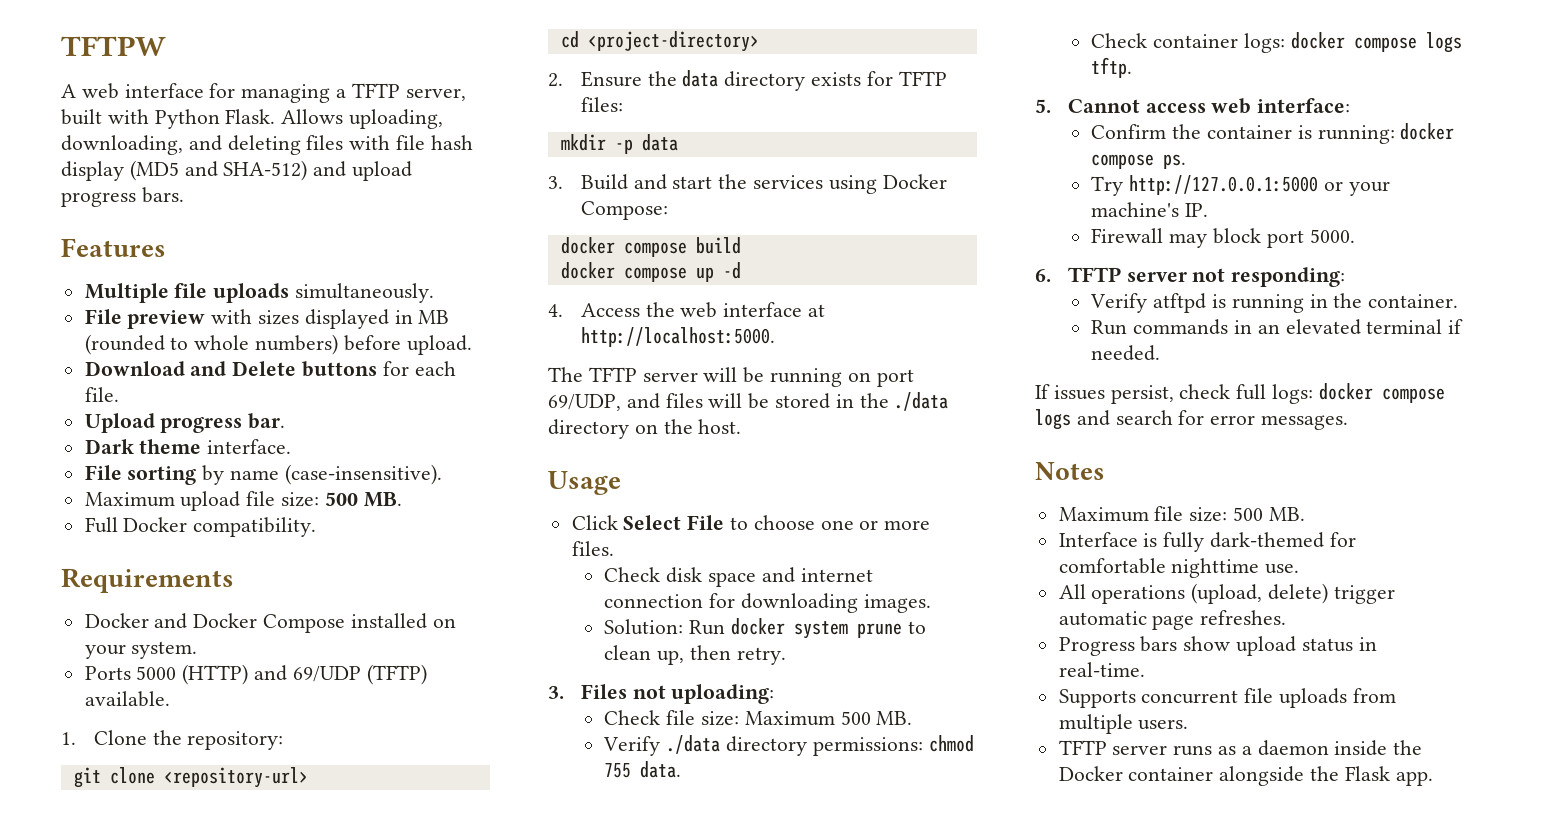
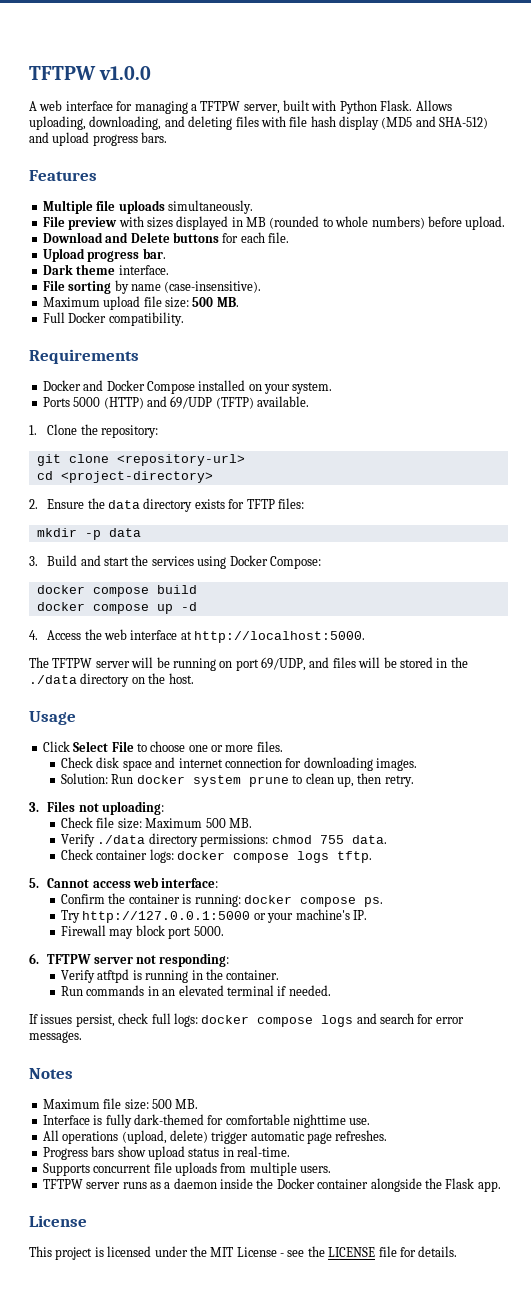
[61,36,166,56] TFTPW -> [29,66,152,80] TFTPW v1.0.0
[351,83,400,98] TFTP -> [200,101,241,111] TFTPW
[588,367,637,382] TFTP -> [52,658,93,668] TFTPW
[1067,267,1121,282] TFTP -> [47,954,92,964] TFTPW
[1058,740,1107,755] TFTP -> [42,1179,83,1189] TFTPW
(1433, 778) none -> [29,1215,87,1227] [29,1246,458,1260] // License // This project is licensed under the MIT License - see the LICENSE file for details.

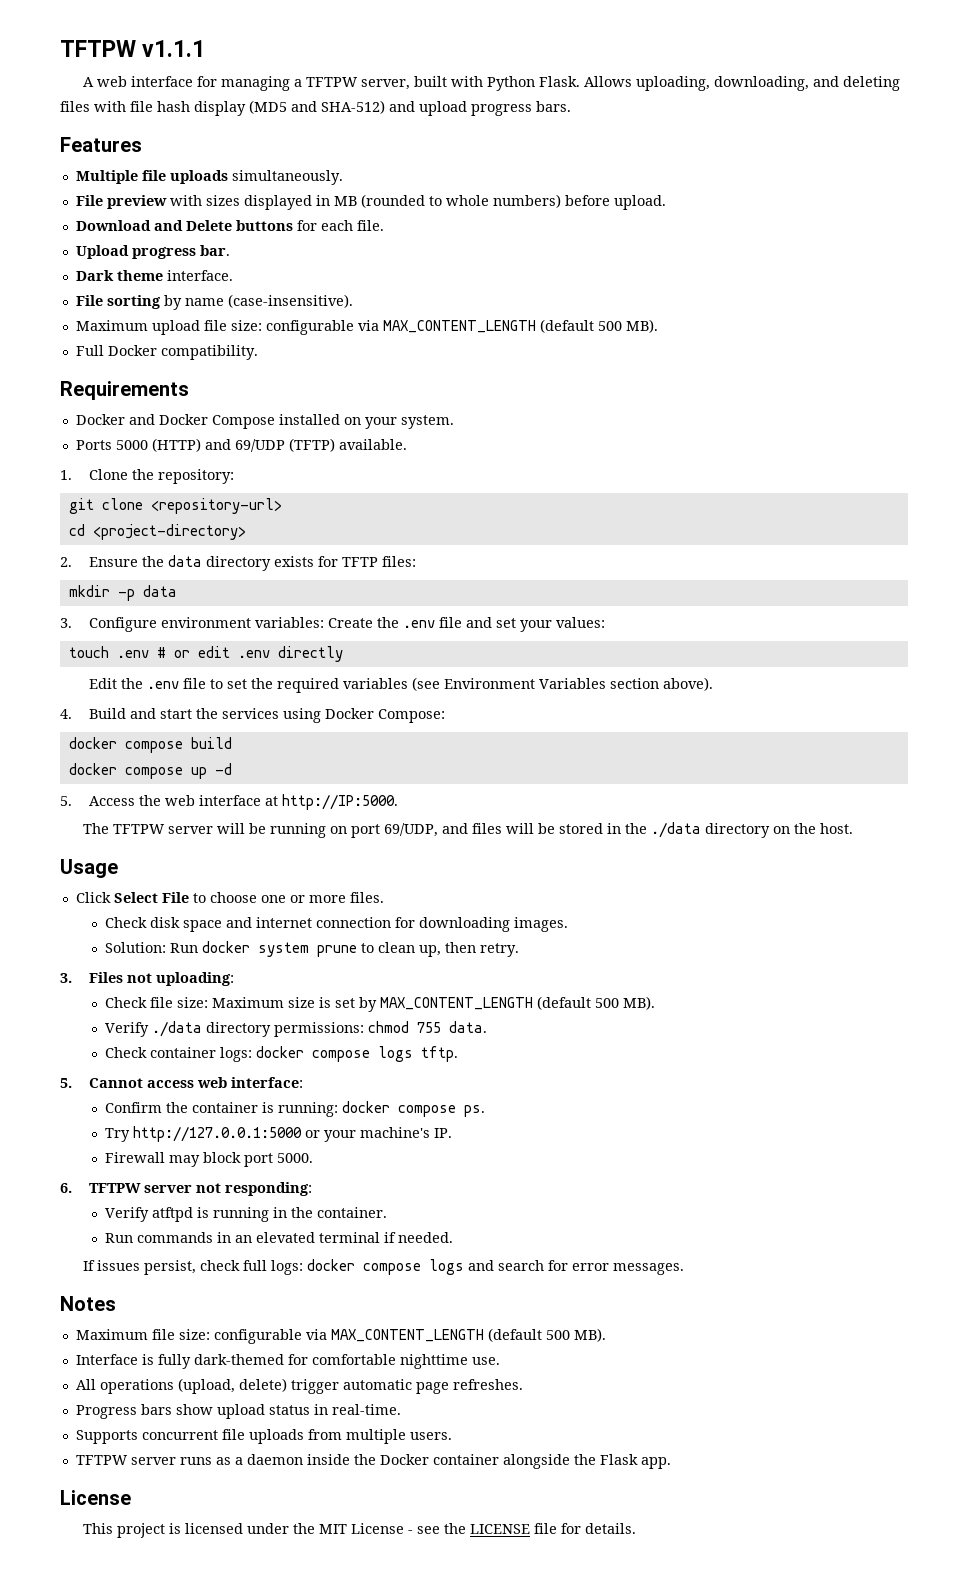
[29,66,152,80] TFTPW v1.0.0 -> [60,40,206,57] TFTPW v1.1.1
[192,297,239,307] 500 MB. -> [265,319,658,335] configurable via MAX_CONTENT_LENGTH (default 500 MB).
(38, 561) none -> [88,617,605,632] [68,646,343,662] [88,677,713,693] [60,709,72,719] Configure environment variables: Create the .env file and set your values: // touch .env # or edit .env directly // Edit the .env file to set the required variables (see Environment Variables section above). // 4.
[29,630,38,640] 4. -> [60,796,72,806] 5.
[194,631,366,643] http://localhost:5000. -> [281,794,398,810] http://IP:5000.
[205,818,252,828] 500 MB. -> [287,996,655,1012] size is set by MAX_CONTENT_LENGTH (default 500 MB).
[151,1099,199,1109] 500 MB. -> [213,1328,606,1344] configurable via MAX_CONTENT_LENGTH (default 500 MB).

